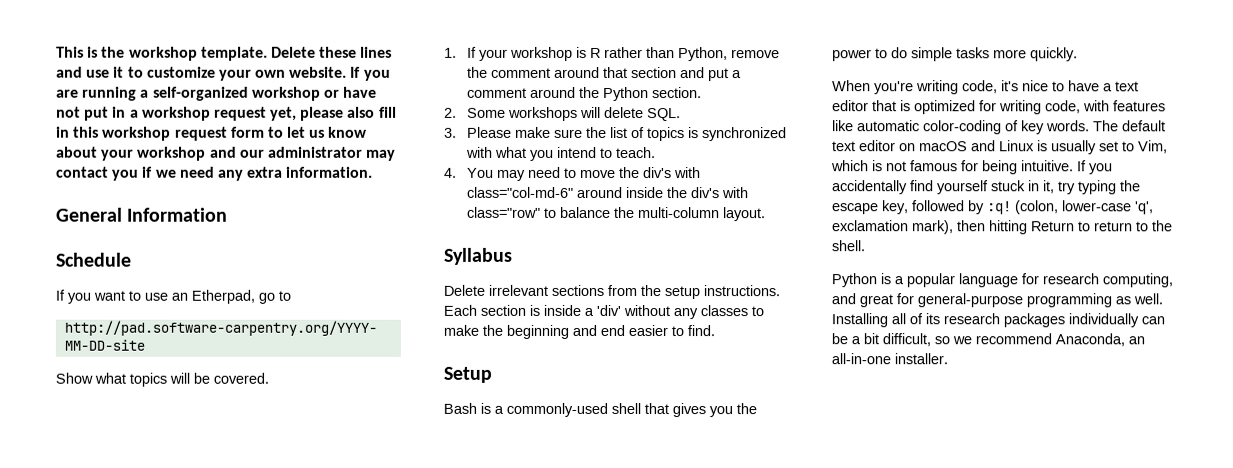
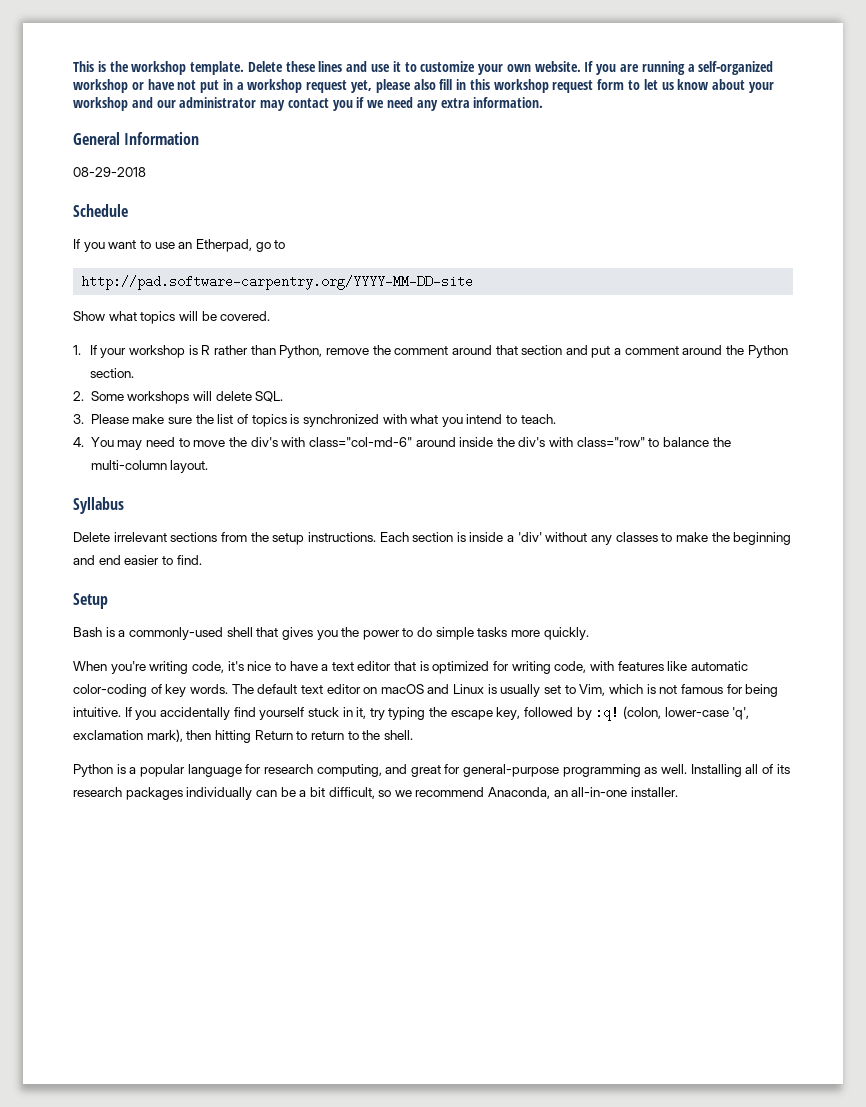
(229, 214) none -> [73,167,146,177] // 08-29-2018

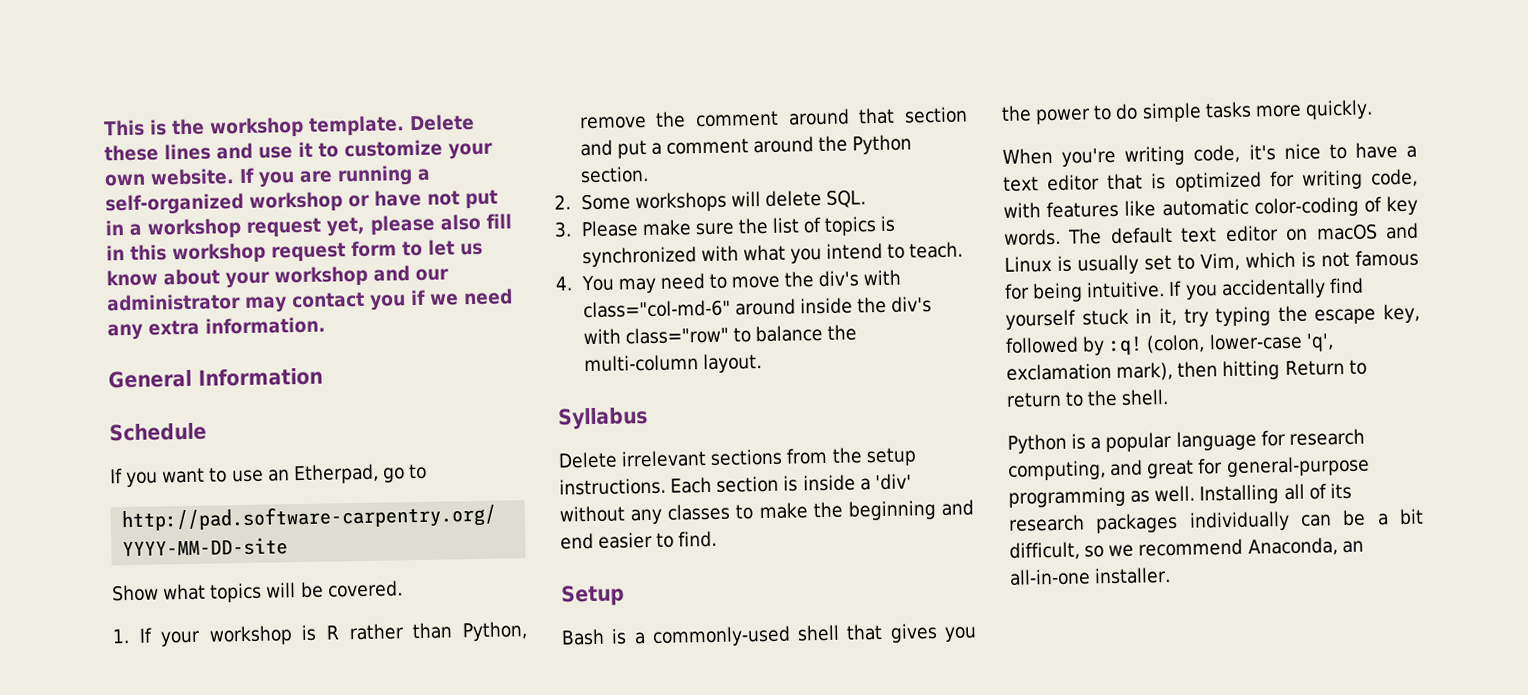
[73,167,146,177] // 08-29-2018 -> (323, 377) none

